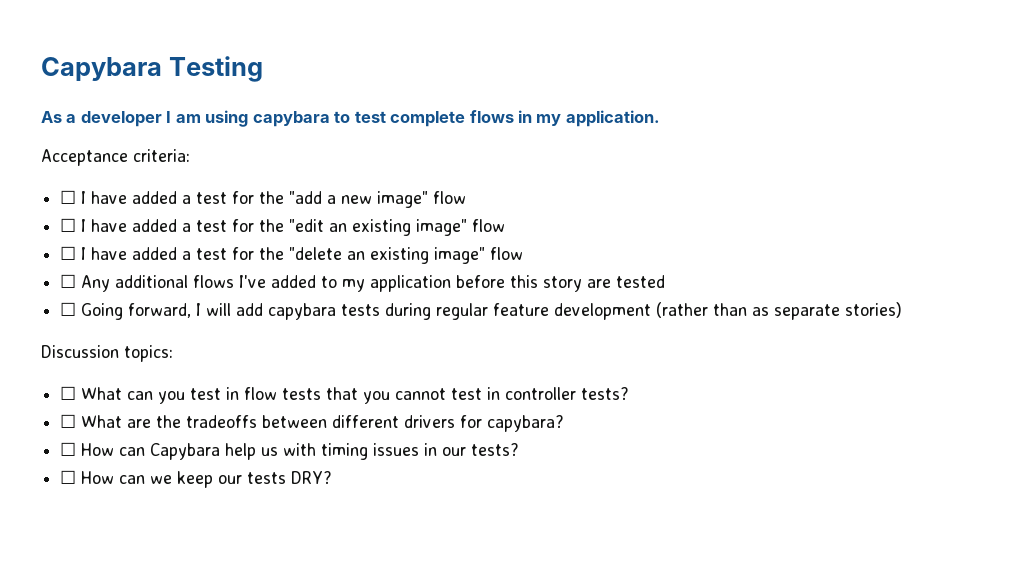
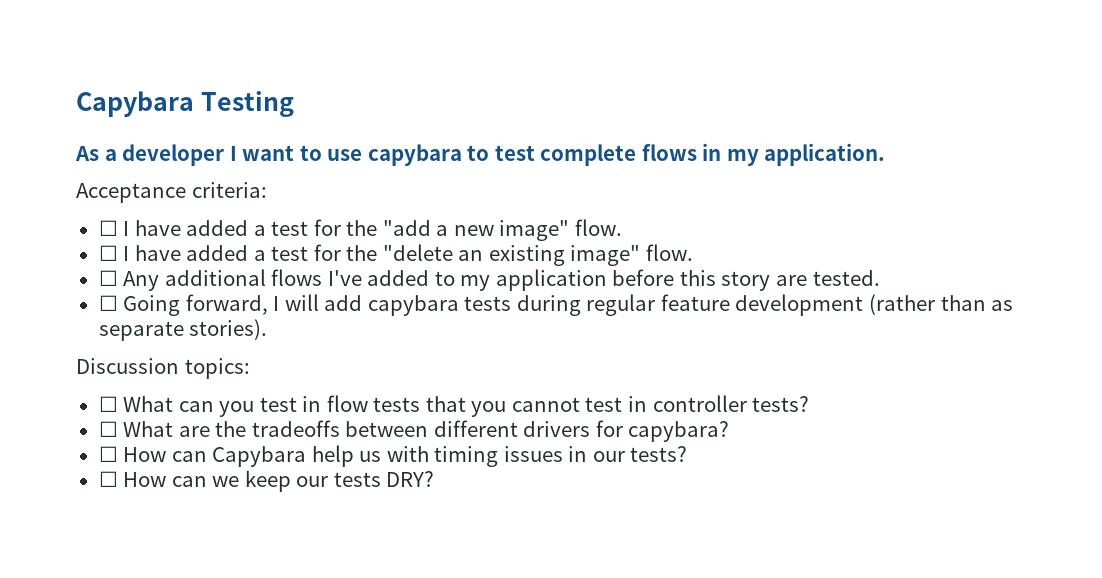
[175,110,249,127] am using -> [242,145,363,161] want to use
[433,191,467,204] [60,218,506,236] flow // ☐ I have added a test for the "edit an existing image" flow -> [574,219,622,236] flow.
[490,247,524,260] flow -> [645,244,693,261] flow.
[616,275,666,288] tested -> [812,270,880,286] tested.
[845,302,903,318] stories) -> [189,319,268,340] stories).

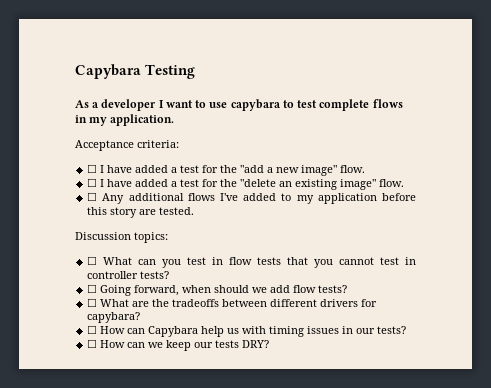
[98,294,1014,316] [98,319,268,341] // ☐ Going forward, I will add capybara tests during regular feature development (rather than as separate stories). -> (195, 211) none
(810, 404) none -> [87,284,348,296] // ☐ Going forward, when should we add flow tests?

